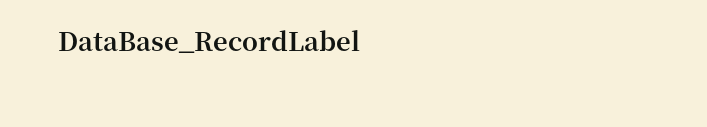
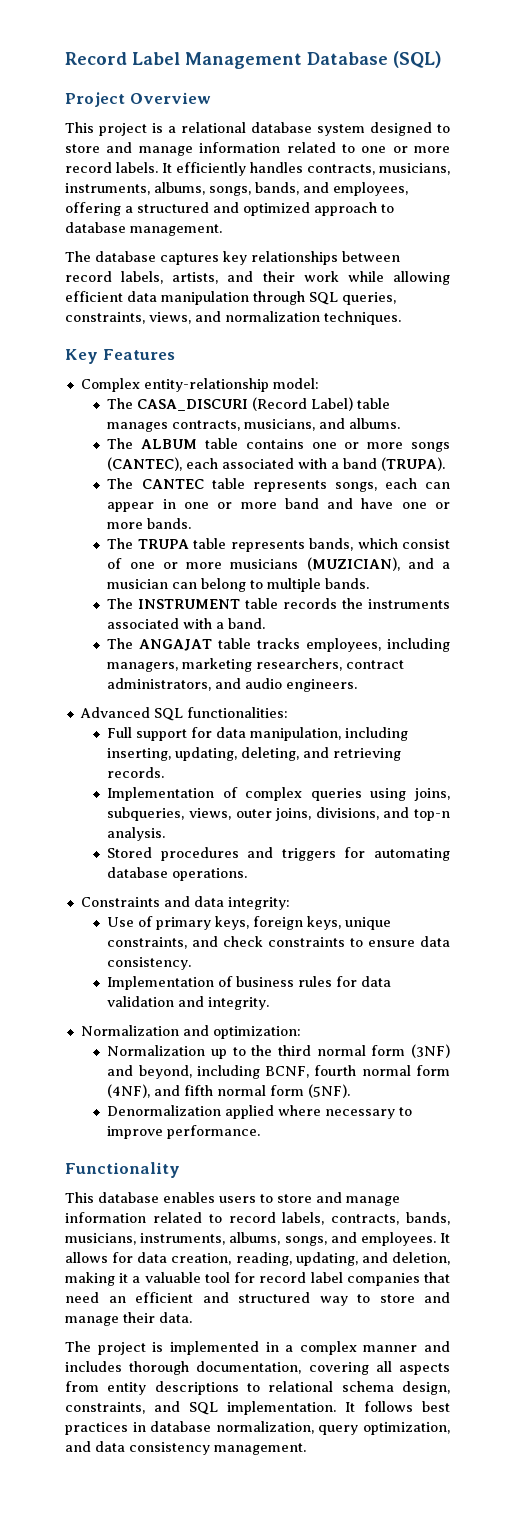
[58,30,360,53] DataBase_RecordLabel -> [65,51,442,69] [65,92,211,107] [65,122,450,136] [65,142,450,156] [65,162,450,176] [65,182,408,196] [65,202,394,216] [65,222,222,236] [65,251,400,265] [65,271,450,285] [65,291,396,305] [65,311,401,325] [65,349,175,364] [80,378,319,392] [107,397,391,411] [107,418,401,432] [107,438,450,452] [107,457,446,471] [107,478,451,492] [107,498,451,512] [107,518,192,529] [107,538,450,552] [107,557,450,571] [107,578,370,592] [107,598,450,609] [107,618,266,629] [107,638,450,652] [107,658,405,672] [107,678,358,692] [79,707,288,721] [107,727,409,741] [107,747,402,761] [107,767,165,778] [107,787,450,801] [107,807,450,821] [107,827,166,841] [107,847,450,861] [107,867,248,881] [80,896,290,910] [107,916,392,930] [107,936,450,949] [107,957,192,970] [107,976,392,990] [107,996,270,1010] [80,1025,301,1039] [107,1044,451,1059] [107,1065,451,1079] [107,1084,351,1098] [107,1105,413,1119] [107,1125,261,1139] [65,1162,180,1178] [65,1192,400,1206] [65,1212,450,1225] [65,1232,451,1246] [65,1252,450,1266] [65,1272,451,1286] [65,1292,450,1306] [65,1312,192,1326] [65,1341,450,1355] [65,1361,450,1375] [65,1381,450,1395] [65,1401,450,1415] [65,1421,450,1435] [65,1441,306,1455] Record Label Management Database (SQL) // Project Overview // This project is a relational database system designed to store and manage information related to one or more record labels. It efficiently handles contracts, musicians, instruments, albums, songs, bands, and employees, offering a structured and optimized approach to database management. // The database captures key relationships between record labels, artists, and their work while allowing efficient data manipulation through SQL queries, constraints, views, and normalization techniques. // Key Features // Complex entity-relationship model: // The CASA_DISCURI (Record Label) table manages contracts, musicians, and albums. // The ALBUM table contains one or more songs (CANTEC), each associated with a band (TRUPA). // The CANTEC table represents songs, each can appear in one or more band and have one or more bands. // The TRUPA table represents bands, which consist of one or more musicians (MUZICIAN), and a musician can belong to multiple bands. // The INSTRUMENT table records the instruments associated with a band. // The ANGAJAT table tracks employees, including managers, marketing researchers, contract administrators, and audio engineers. // Advanced SQL functionalities: // Full support for data manipulation, including inserting, updating, deleting, and retrieving records. // Implementation of complex queries using joins, subqueries, views, outer joins, divisions, and top-n analysis. // Stored procedures and triggers for automating database operations. // Constraints and data integrity: // Use of primary keys, foreign keys, unique constraints, and check constraints to ensure data consistency. // Implementation of business rules for data validation and integrity. // Normalization and optimization: // Normalization up to the third normal form (3NF) and beyond, including BCNF, fourth normal form (4NF), and fifth normal form (5NF). // Denormalization applied where necessary to improve performance. // Functionality // This database enables users to store and manage information related to record labels, contracts, bands, musicians, instruments, albums, songs, and employees. It allows for data creation, reading, updating, and deletion, making it a valuable tool for record label companies that need an efficient and structured way to store and manage their data. // The project is implemented in a complex manner and includes thorough documentation, covering all aspects from entity descriptions to relational schema design, constraints, and SQL implementation. It follows best practices in database normalization, query optimization, and data consistency management.

